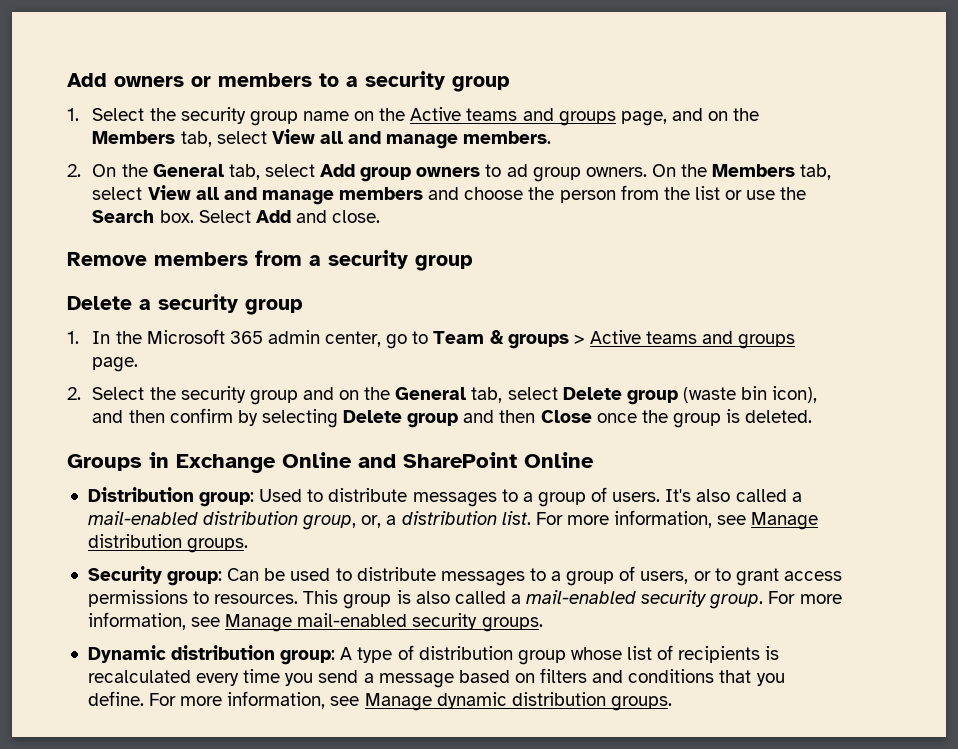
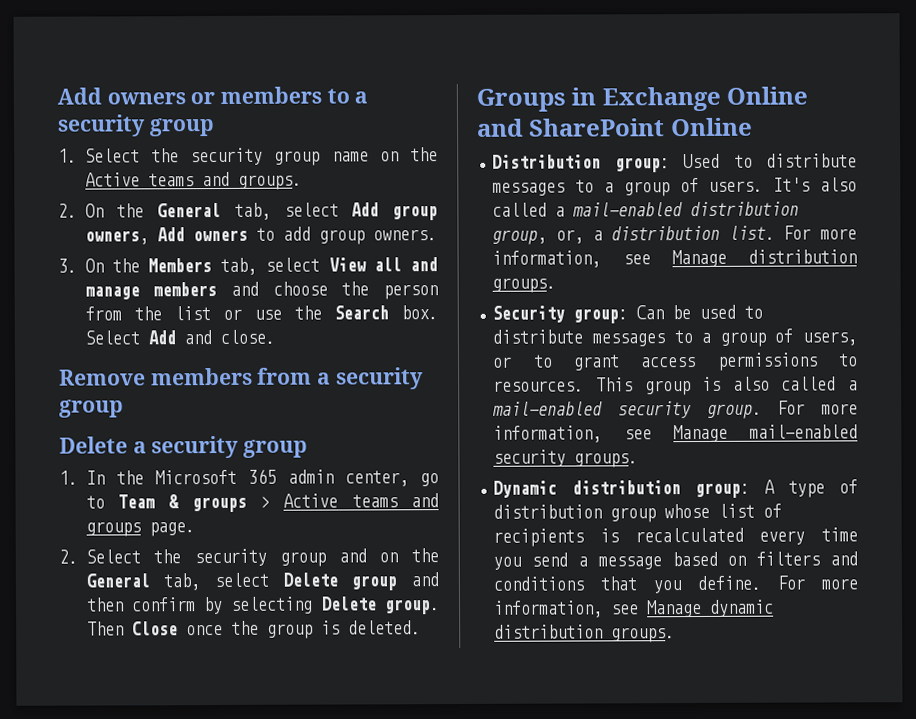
[558,108,760,126] [92,129,552,149] groups page, and on the Members tab, select View all and manage members. -> [237,174,302,190] groups.
(412, 174) none -> [84,227,185,245] owners, Add
[506,164,528,177] ad -> [282,226,311,241] add
(647, 172) none -> [58,258,77,273] // 3.
[683,386,818,403] (waste bin icon), -> (398, 583) none
[407,410,536,428] group and then -> [385,599,441,615] [86,621,124,636] group. Then

